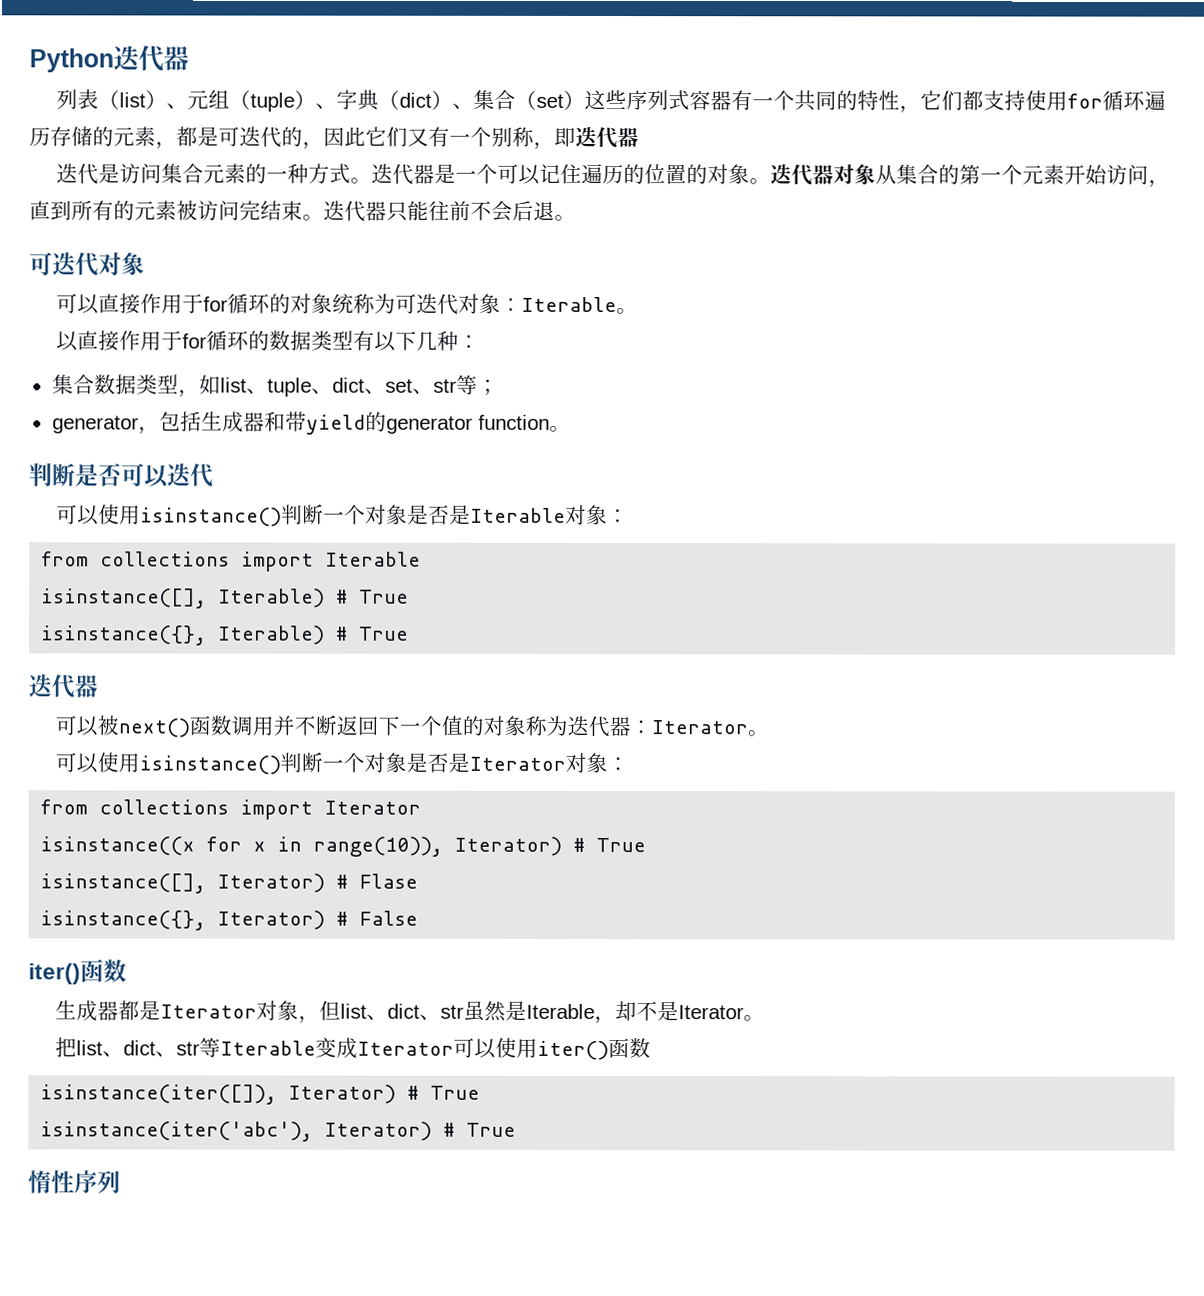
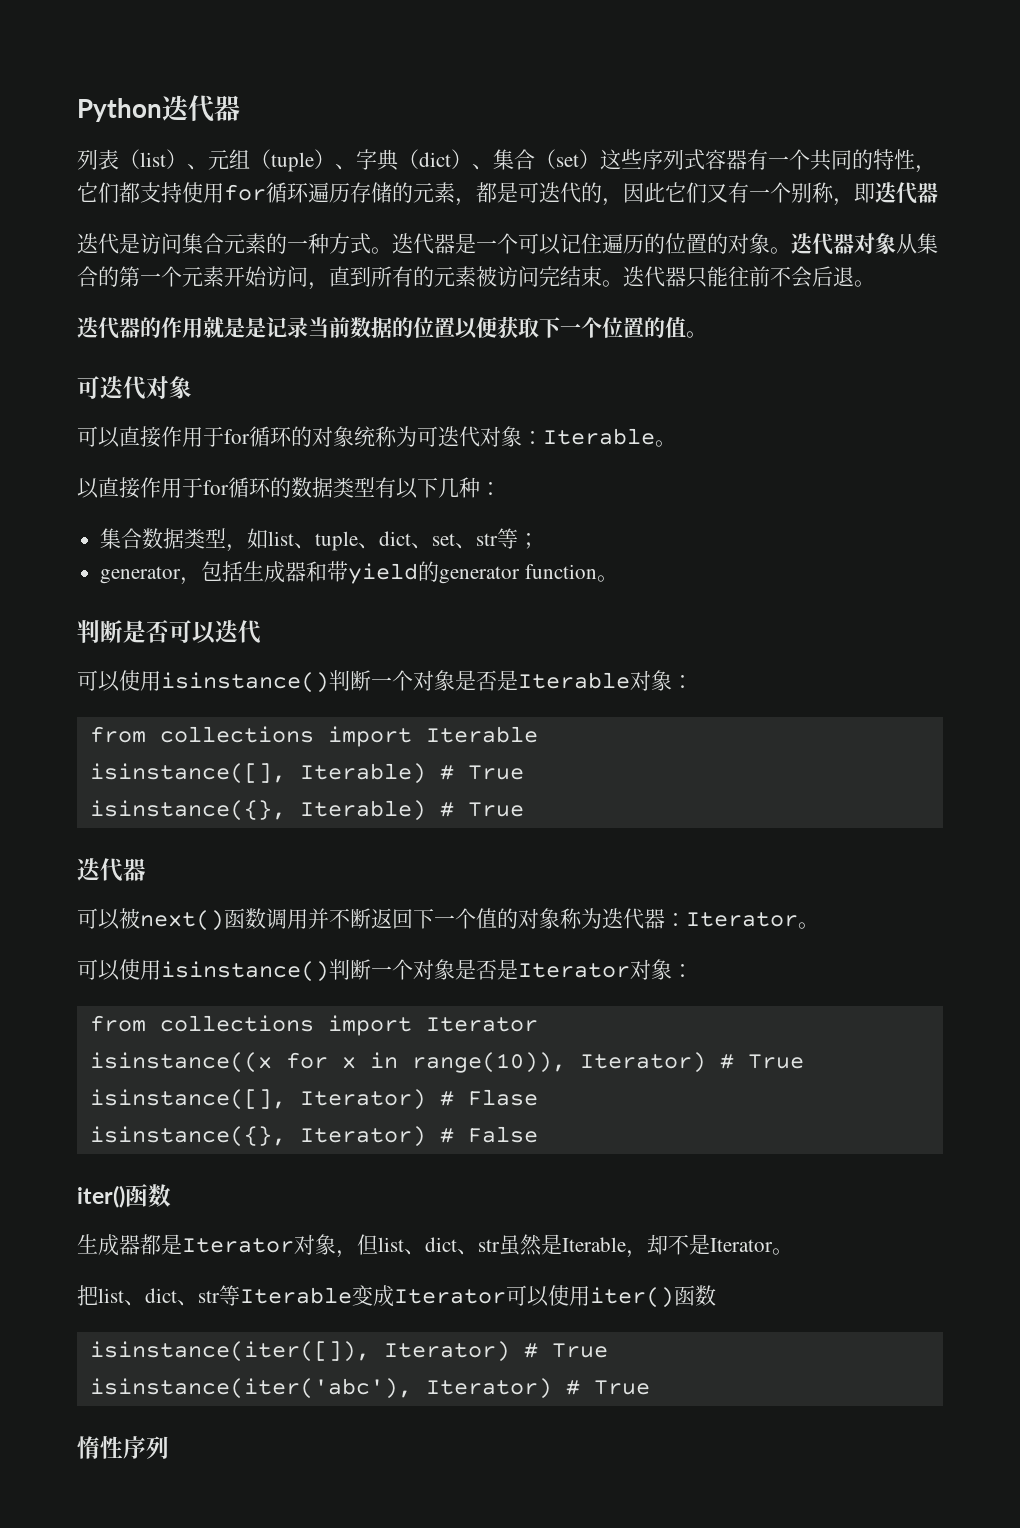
(576, 217) none -> [77,316,707,339] // 迭代器的作用就是是记录当前数据的位置以便获取下一个位置的值。

